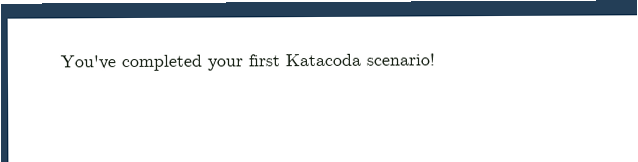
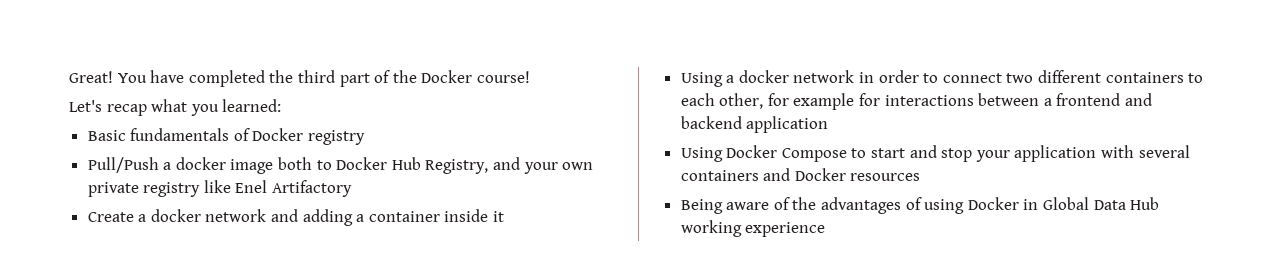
[60,53,435,72] You've completed your first Katacoda scenario! -> [69,70,530,87] [69,99,282,116] [87,128,366,145] [87,157,594,174] [87,180,353,197] [87,209,505,226] [680,70,1204,87] [680,93,1153,110] [680,116,829,133] [680,145,1190,162] [680,168,921,181] [680,197,1160,214] [680,220,826,237] Great! You have completed the third part of the Docker course! // Let's recap what you learned: // Basic fundamentals of Docker registry // Pull/Push a docker image both to Docker Hub Registry, and your own private registry like Enel Artifactory // Create a docker network and adding a container inside it // Using a docker network in order to connect two different containers to each other, for example for interactions between a frontend and backend application // Using Docker Compose to start and stop your application with several containers and Docker resources // Being aware of the advantages of using Docker in Global Data Hub working experience

